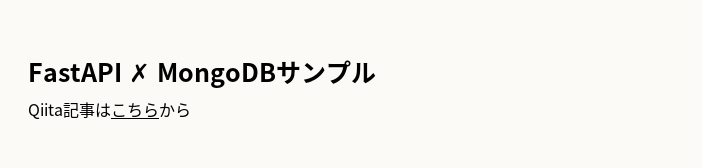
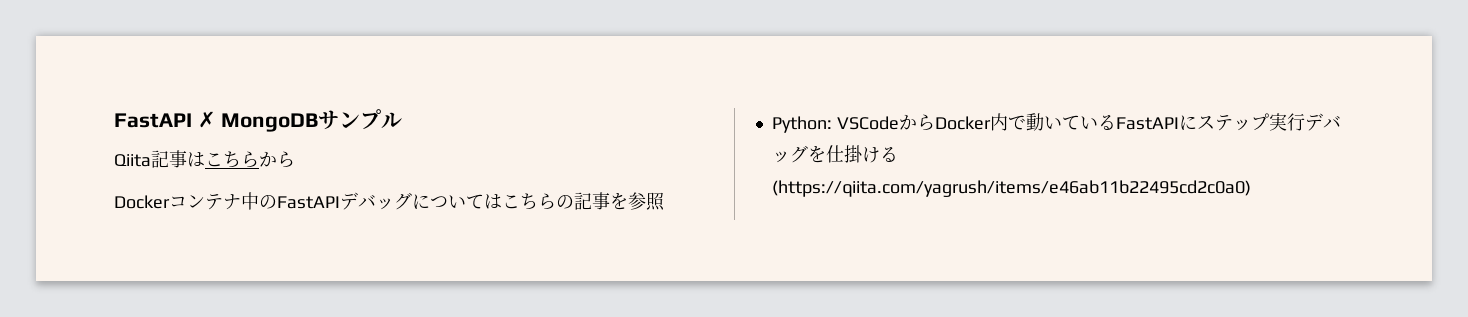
(191, 110) none -> [114,192,665,211] [771,113,1341,133] [771,145,898,163] [771,180,1251,197] // Dockerコンテナ中のFastAPIデバッグについてはこちらの記事を参照 // Python: VSCodeからDocker内で動いているFastAPIにステップ実行デバッグを仕掛ける(https://qiita.com/yagrush/items/e46ab11b22495cd2c0a0)

